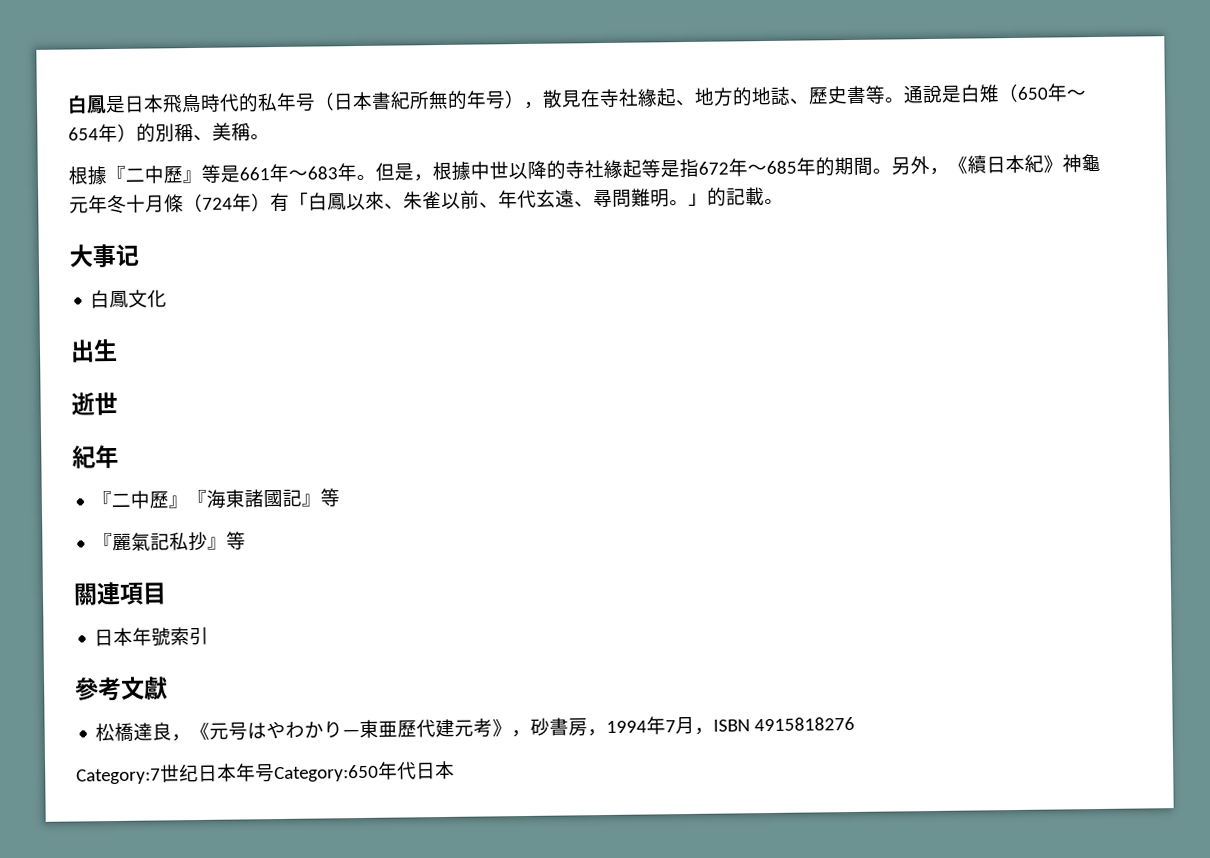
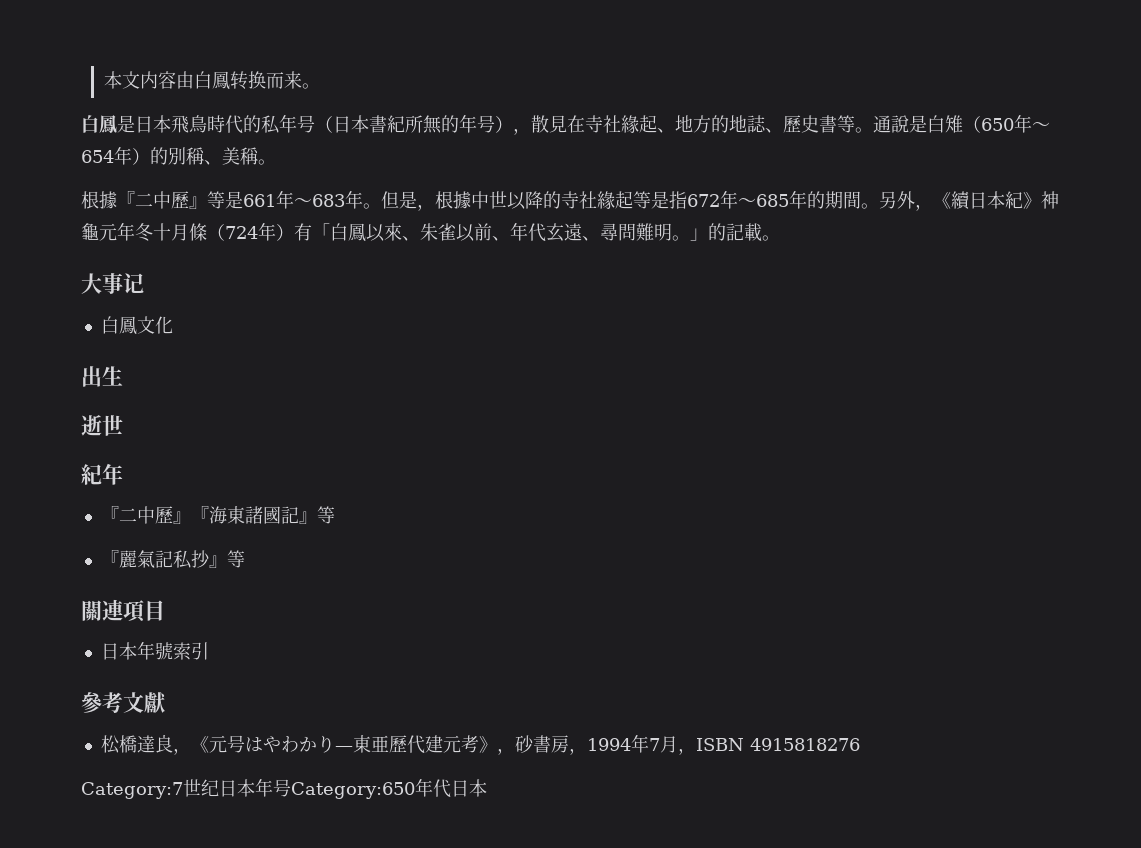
(67, 105) none -> [103,71,320,90] 本文内容由白鳳转换而来。 //

